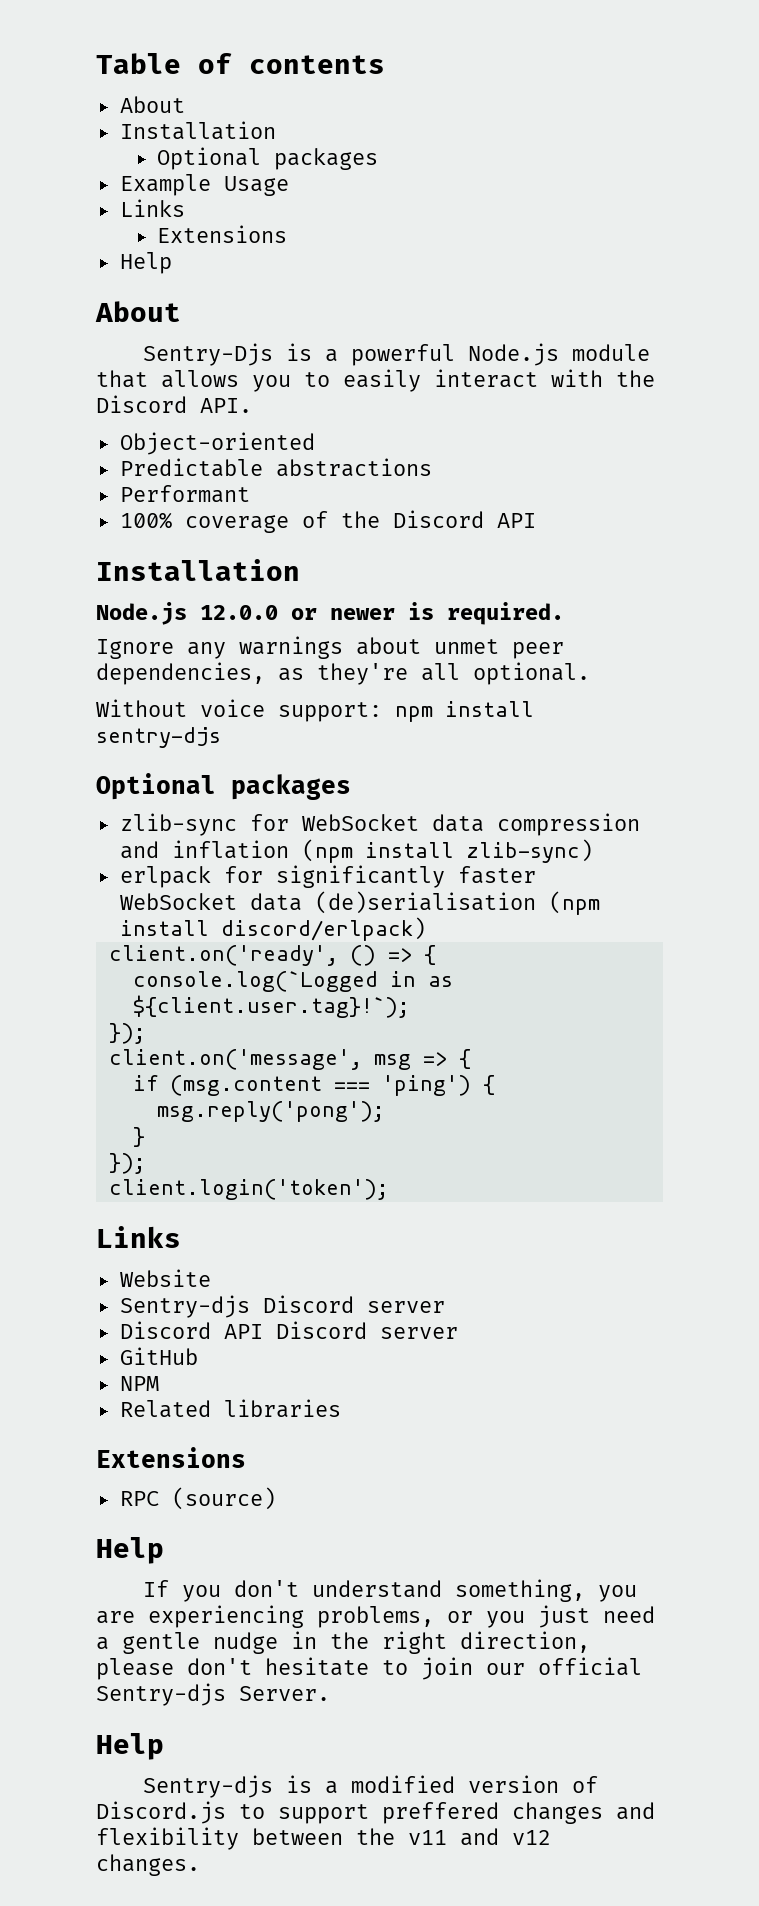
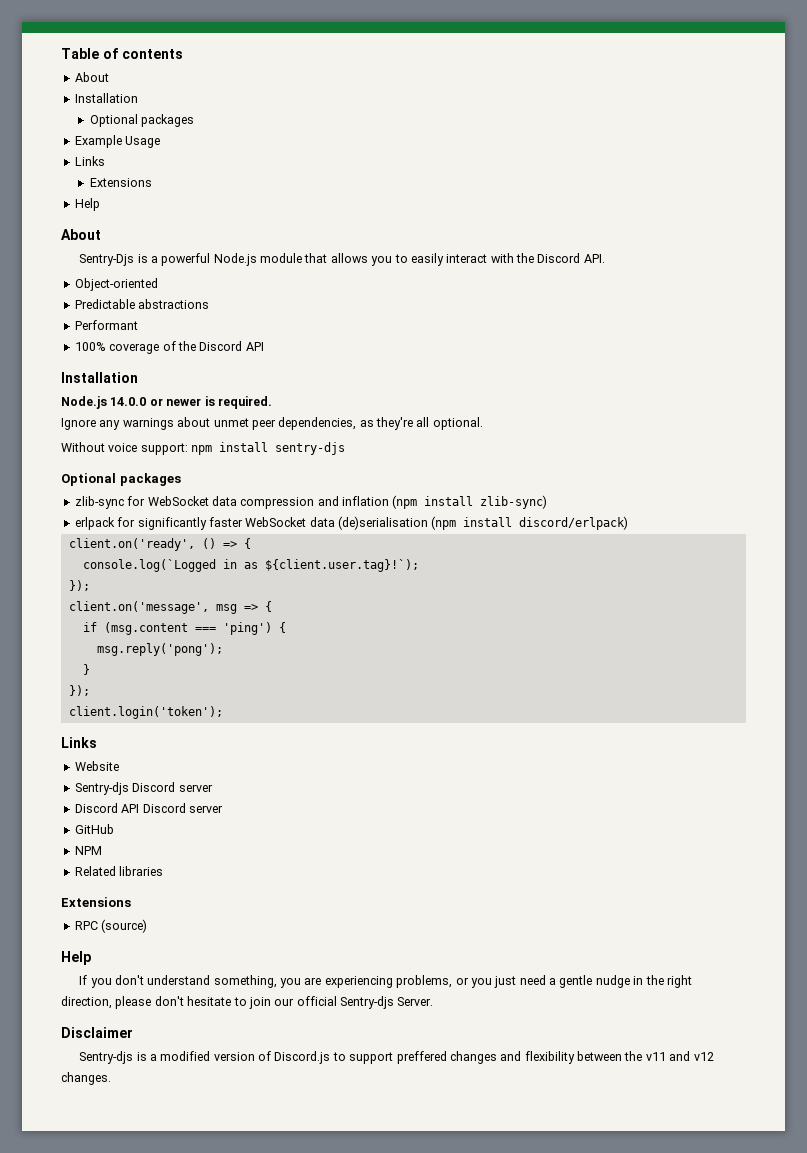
[200,605,278,620] 12.0.0 -> [110,397,147,406] 14.0.0
[96,1733,164,1760] Help -> [61,1027,133,1038] Disclaimer

